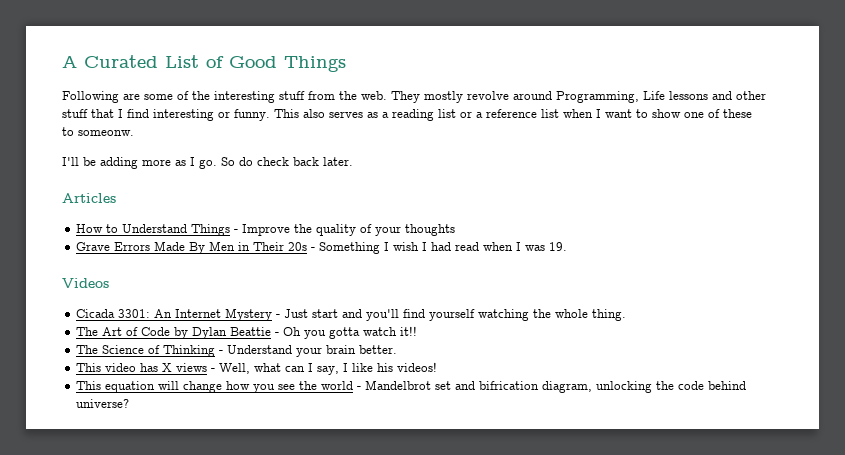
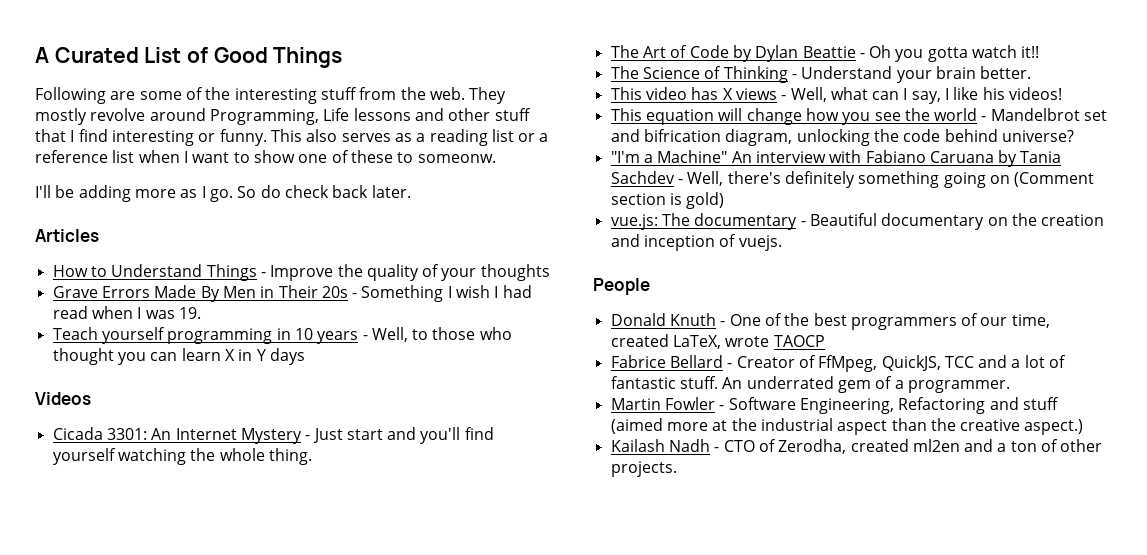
(568, 246) none -> [52,327,512,344] [52,348,305,365] // Teach yourself programming in 10 years - Well, to those who thought you can learn X in Y days
(130, 403) none -> [610,150,1062,167] [610,171,1095,188] [610,192,725,209] [610,213,1105,230] [610,234,782,251] [593,278,650,295] [610,313,1050,330] [610,334,825,349] [610,355,1067,372] [610,376,1010,393] [610,397,1059,414] [610,418,1084,435] [610,439,1103,454] [610,461,677,477] // "I'm a Machine" An interview with Fabiano Caruana by Tania Sachdev - Well, there's definitely something going on (Comment section is gold) // vue.js: The documentary - Beautiful documentary on the creation and inception of vuejs. // People // Donald Knuth - One of the best programmers of our time, created LaTeX, wrote TAOCP // Fabrice Bellard - Creator of FfMpeg, QuickJS, TCC and a lot of fantastic stuff. An underrated gem of a programmer. // Martin Fowler - Software Engineering, Refactoring and stuff (aimed more at the industrial aspect than the creative aspect.) // Kailash Nadh - CTO of Zerodha, created ml2en and a ton of other projects.

